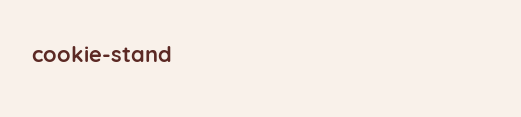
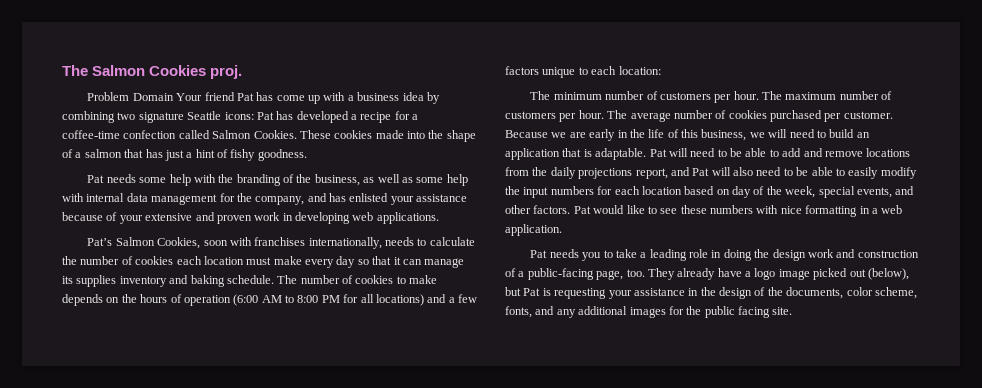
[32,46,172,62] cookie-stand -> [62,65,243,79] [87,92,440,104] [62,111,419,123] [62,130,476,142] [62,149,307,161] [87,174,468,186] [62,193,468,205] [62,212,439,224] [87,237,475,249] [62,256,465,268] [62,275,438,287] [62,294,477,306] [505,66,661,78] [530,91,893,103] [505,110,893,122] [505,129,870,141] [505,148,911,160] [505,167,917,179] [505,186,915,198] [505,205,903,217] [505,224,562,236] [530,249,919,261] [505,268,909,280] [505,287,917,299] [505,306,793,318] The Salmon Cookies proj. // Problem Domain Your friend Pat has come up with a business idea by combining two signature Seattle icons: Pat has developed a recipe for a coffee-time confection called Salmon Cookies. These cookies made into the shape of a salmon that has just a hint of fishy goodness. // Pat needs some help with the branding of the business, as well as some help with internal data management for the company, and has enlisted your assistance because of your extensive and proven work in developing web applications. // Pat’s Salmon Cookies, soon with franchises internationally, needs to calculate the number of cookies each location must make every day so that it can manage its supplies inventory and baking schedule. The number of cookies to make depends on the hours of operation (6:00 AM to 8:00 PM for all locations) and a few factors unique to each location: // The minimum number of customers per hour. The maximum number of customers per hour. The average number of cookies purchased per customer. Because we are early in the life of this business, we will need to build an application that is adaptable. Pat will need to be able to add and remove locations from the daily projections report, and Pat will also need to be able to easily modify the input numbers for each location based on day of the week, special events, and other factors. Pat would like to see these numbers with nice formatting in a web application. // Pat needs you to take a leading role in doing the design work and construction of a public-facing page, too. They already have a logo image picked out (below), but Pat is requesting your assistance in the design of the documents, color scheme, fonts, and any additional images for the public facing site.

